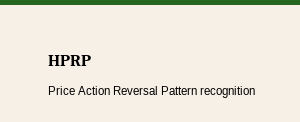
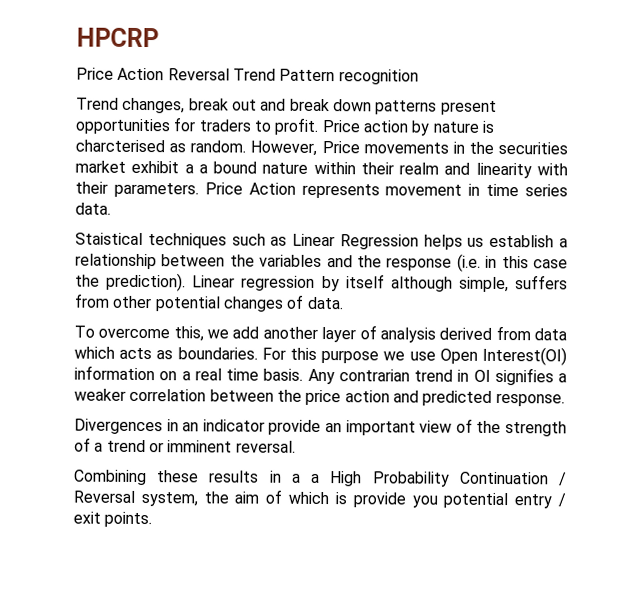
[48,55,91,66] HPRP -> [76,27,159,48] HPCRP
(159, 90) none -> [232,68,276,81] Trend
(256, 92) none -> [76,97,497,115] [75,117,495,136] [75,139,568,156] [75,160,568,179] [75,181,568,199] [75,202,111,215] [75,232,568,250] [75,253,568,272] [75,272,568,293] [74,293,344,312] [74,325,568,343] [74,346,567,366] [74,365,567,386] [74,388,565,407] [74,418,568,437] [74,437,296,453] [73,469,567,487] [73,489,566,509] [73,511,153,528] // Trend changes, break out and break down patterns present opportunities for traders to profit. Price action by nature is charcterised as random. However, Price movements in the securities market exhibit a a bound nature within their realm and linearity with their parameters. Price Action represents movement in time series data. // Staistical techniques such as Linear Regression helps us establish a relationship between the variables and the response (i.e. in this case the prediction). Linear regression by itself although simple, suffers from other potential changes of data. // To overcome this, we add another layer of analysis derived from data which acts as boundaries. For this purpose we use Open Interest(OI) information on a real time basis. Any contrarian trend in OI signifies a weaker correlation between the price action and predicted response. // Divergences in an indicator provide an important view of the strength of a trend or imminent reversal. // Combining these results in a a High Probability Continuation / Reversal system, the aim of which is provide you potential entry / exit points.

